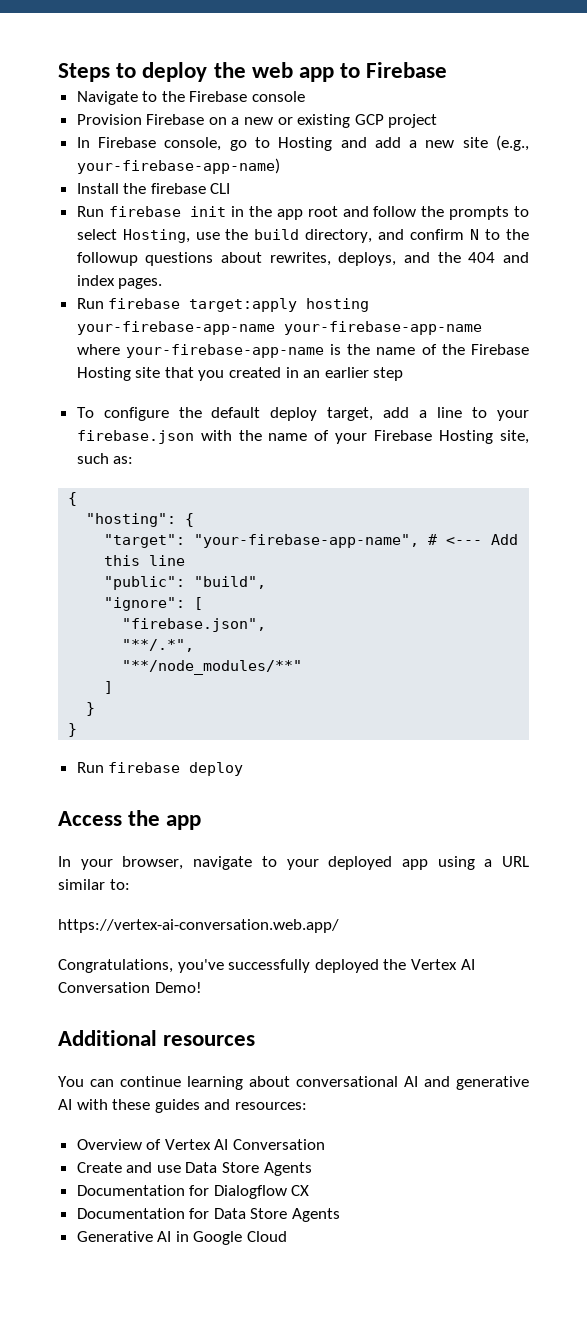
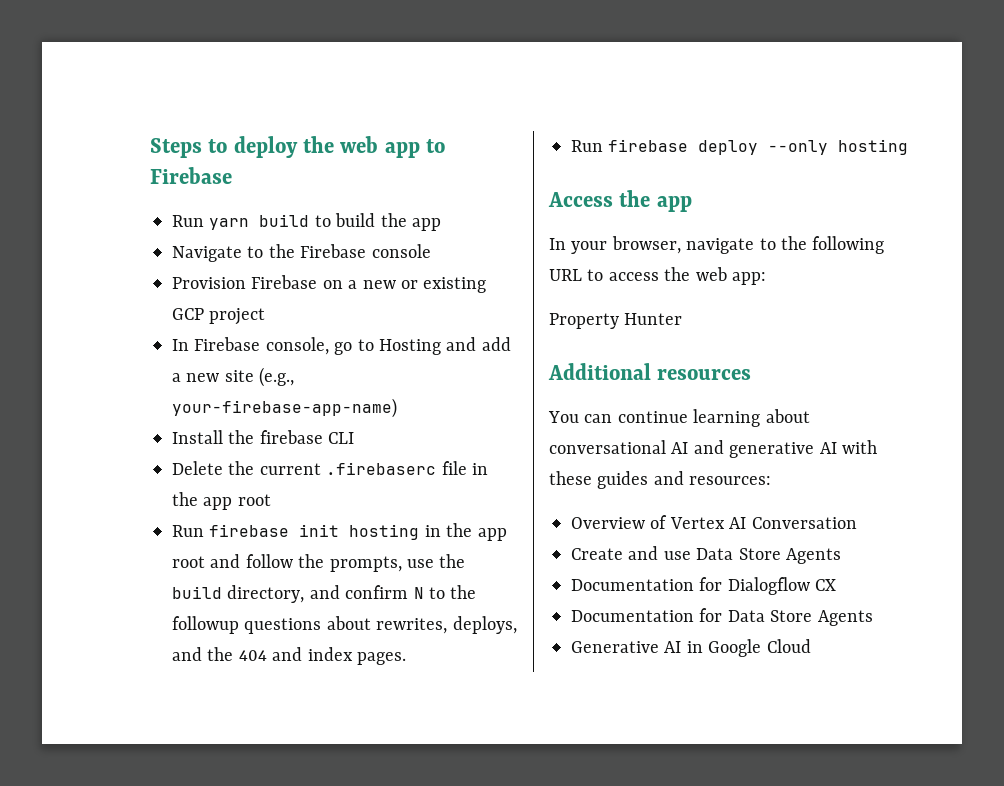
(448, 70) none -> [172,213,441,231] // Run yarn build to build the app
(231, 188) none -> [172,461,488,475] [172,492,271,510] // Delete the current .firebaserc file in the app root
(227, 211) none -> [349,524,420,540] hosting
[449,206,529,220] [76,229,190,243] prompts to select Hosting, -> [329,556,402,572] prompts,
[189,298,370,312] [76,321,482,335] [76,344,530,358] [76,367,404,381] [76,407,529,421] [76,430,529,444] [76,453,134,464] [68,492,78,506] [86,513,195,527] [104,534,519,548] [104,555,186,566] [104,576,267,590] [104,597,204,611] [122,618,267,632] [122,639,195,652] [122,660,303,675] [104,681,114,694] [86,702,96,716] [68,723,78,737] [76,762,244,776] target:apply hosting your-firebase-app-name your-firebase-app-name where your-firebase-app-name is the name of the Firebase Hosting site that you created in an earlier step // To configure the default deploy target, add a line to your firebase.json with the name of your Firebase Hosting site, such as: // { // "hosting": { // "target": "your-firebase-app-name", # <--- Add this line // "public": "build", // "ignore": [ // "firebase.json", // "**/.*", // "**/node_modules/**" // ] // } // } // Run firebase deploy -> [698,139,909,155] deploy --only hosting
[286,856,529,870] [58,879,130,890] [58,919,339,933] [58,959,475,973] [58,982,202,993] your deployed app using a URL similar to: // https://vertex-ai-conversation.web.app/ // Congratulations, you've successfully deployed the Vertex AI Conversation Demo! -> [781,236,885,254] [549,267,766,285] [549,313,683,329] the following URL to access the web app: // Property Hunter

